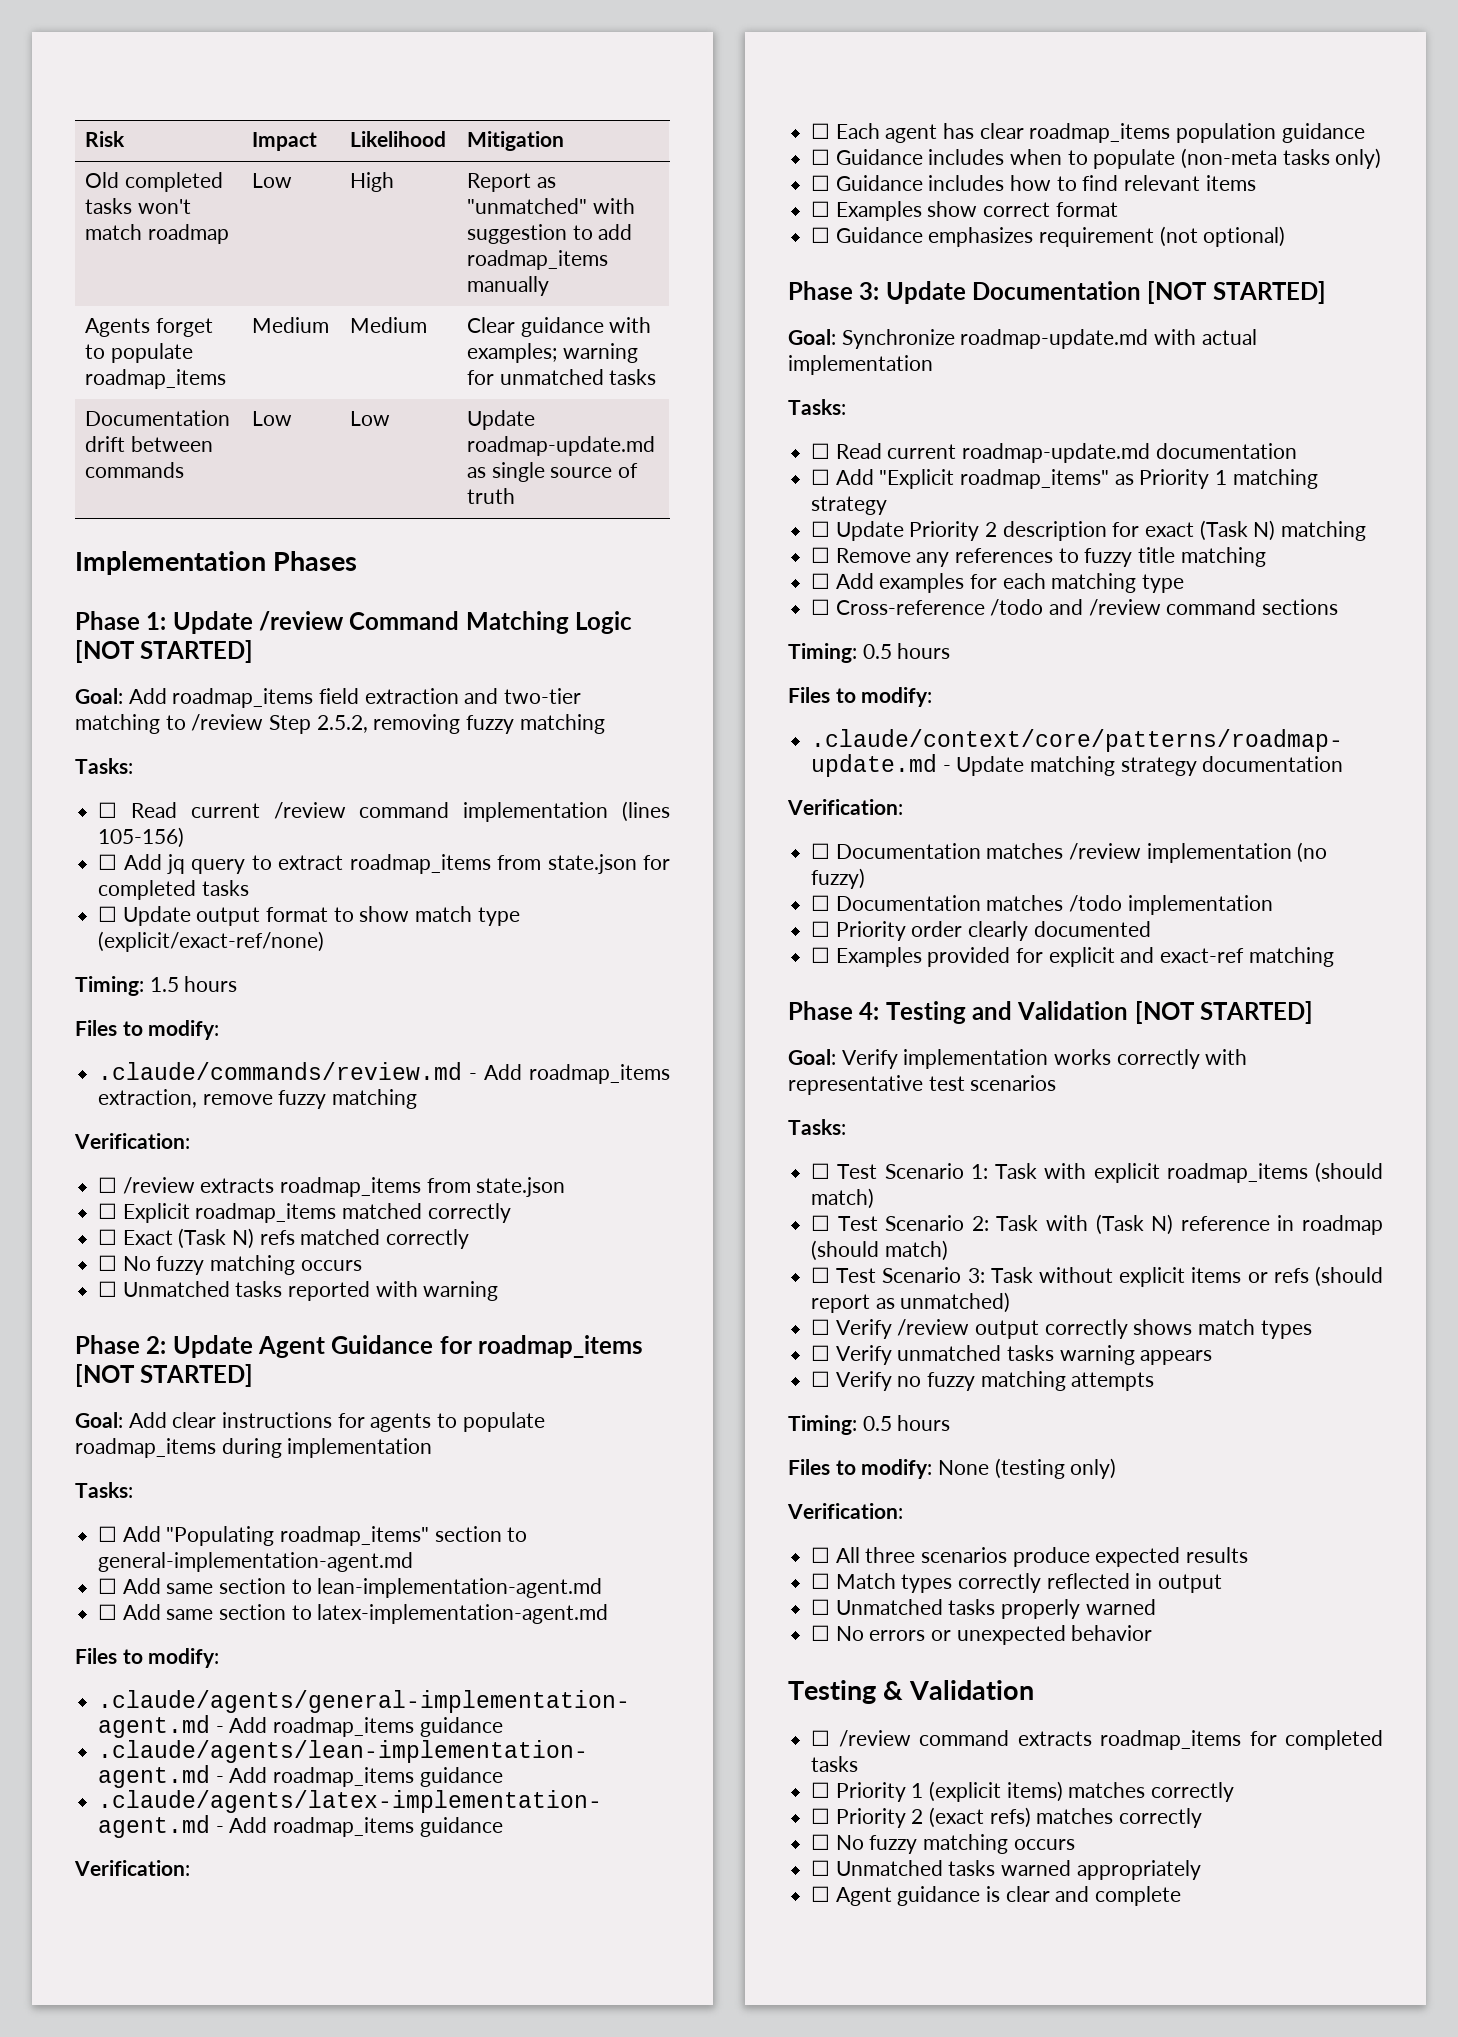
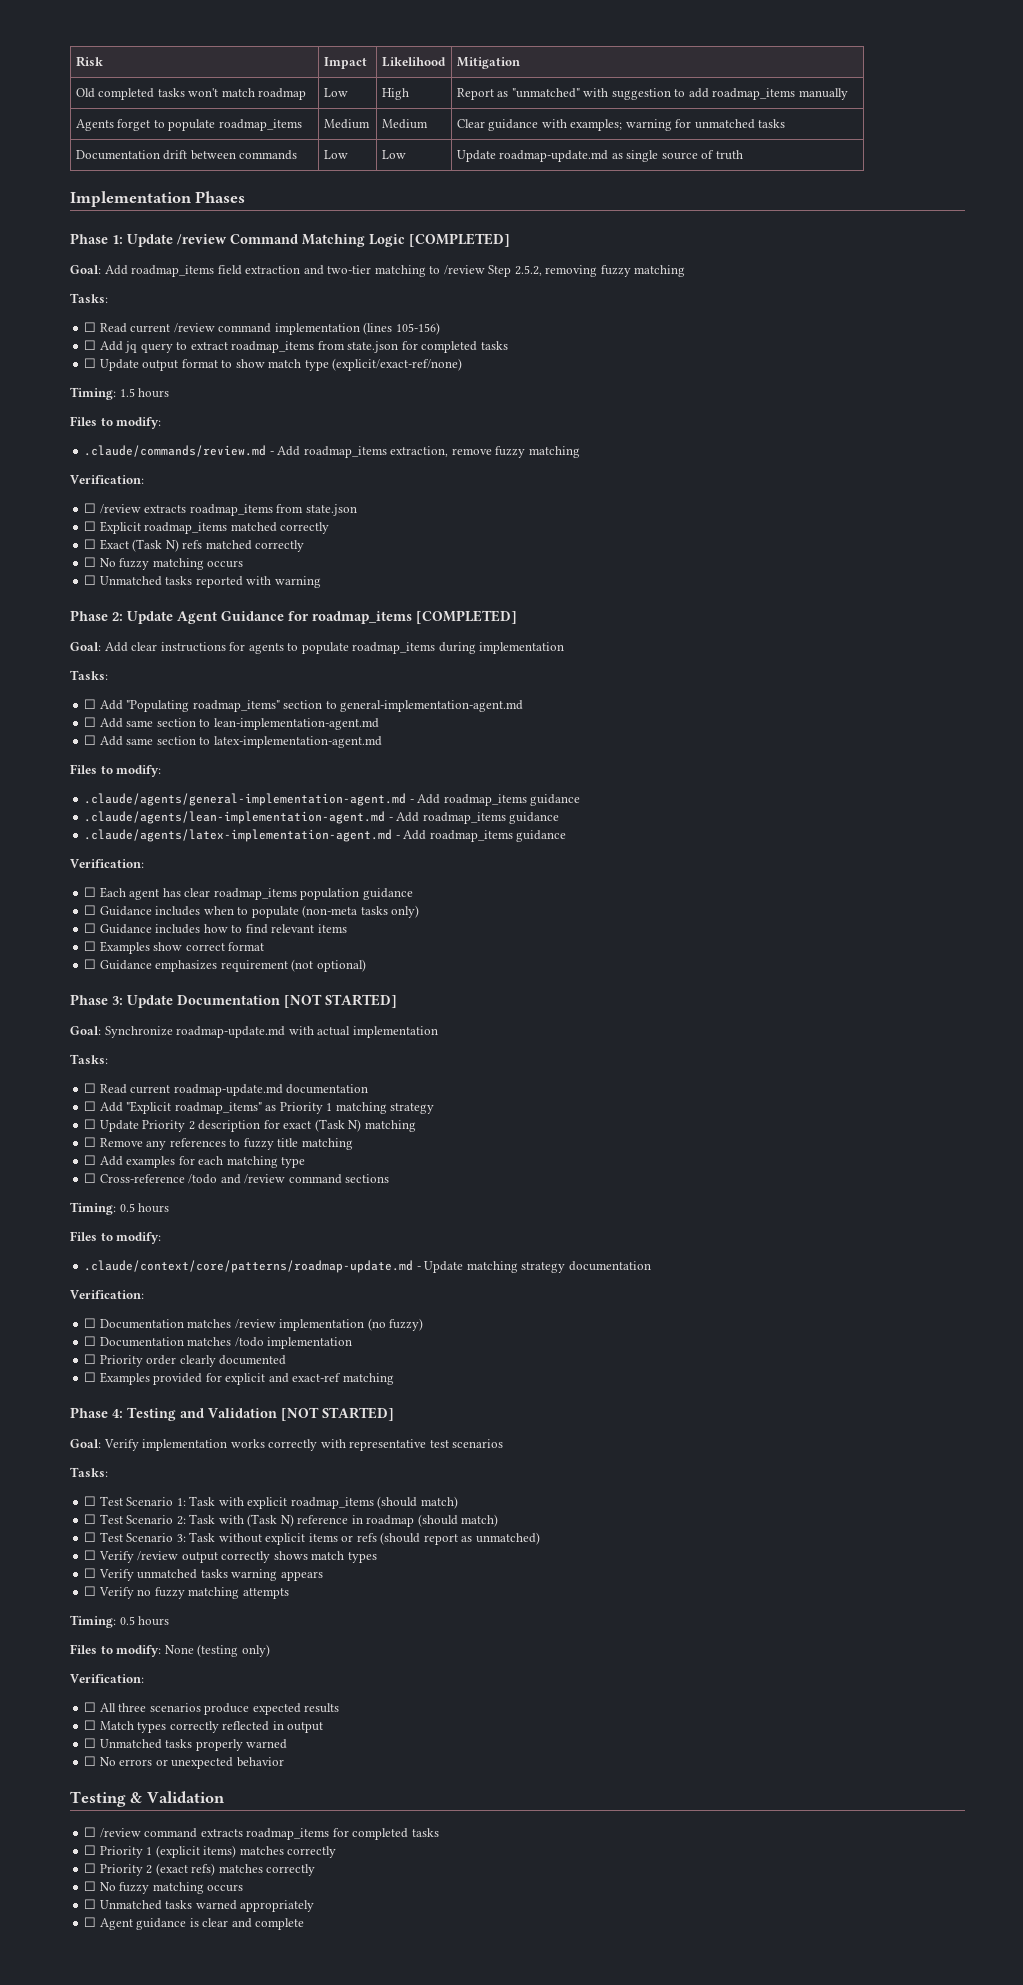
[75,640,254,663] [NOT STARTED] -> [409,233,510,247] [COMPLETED]
[75,1364,254,1387] [NOT STARTED] -> [416,610,517,624] [COMPLETED]

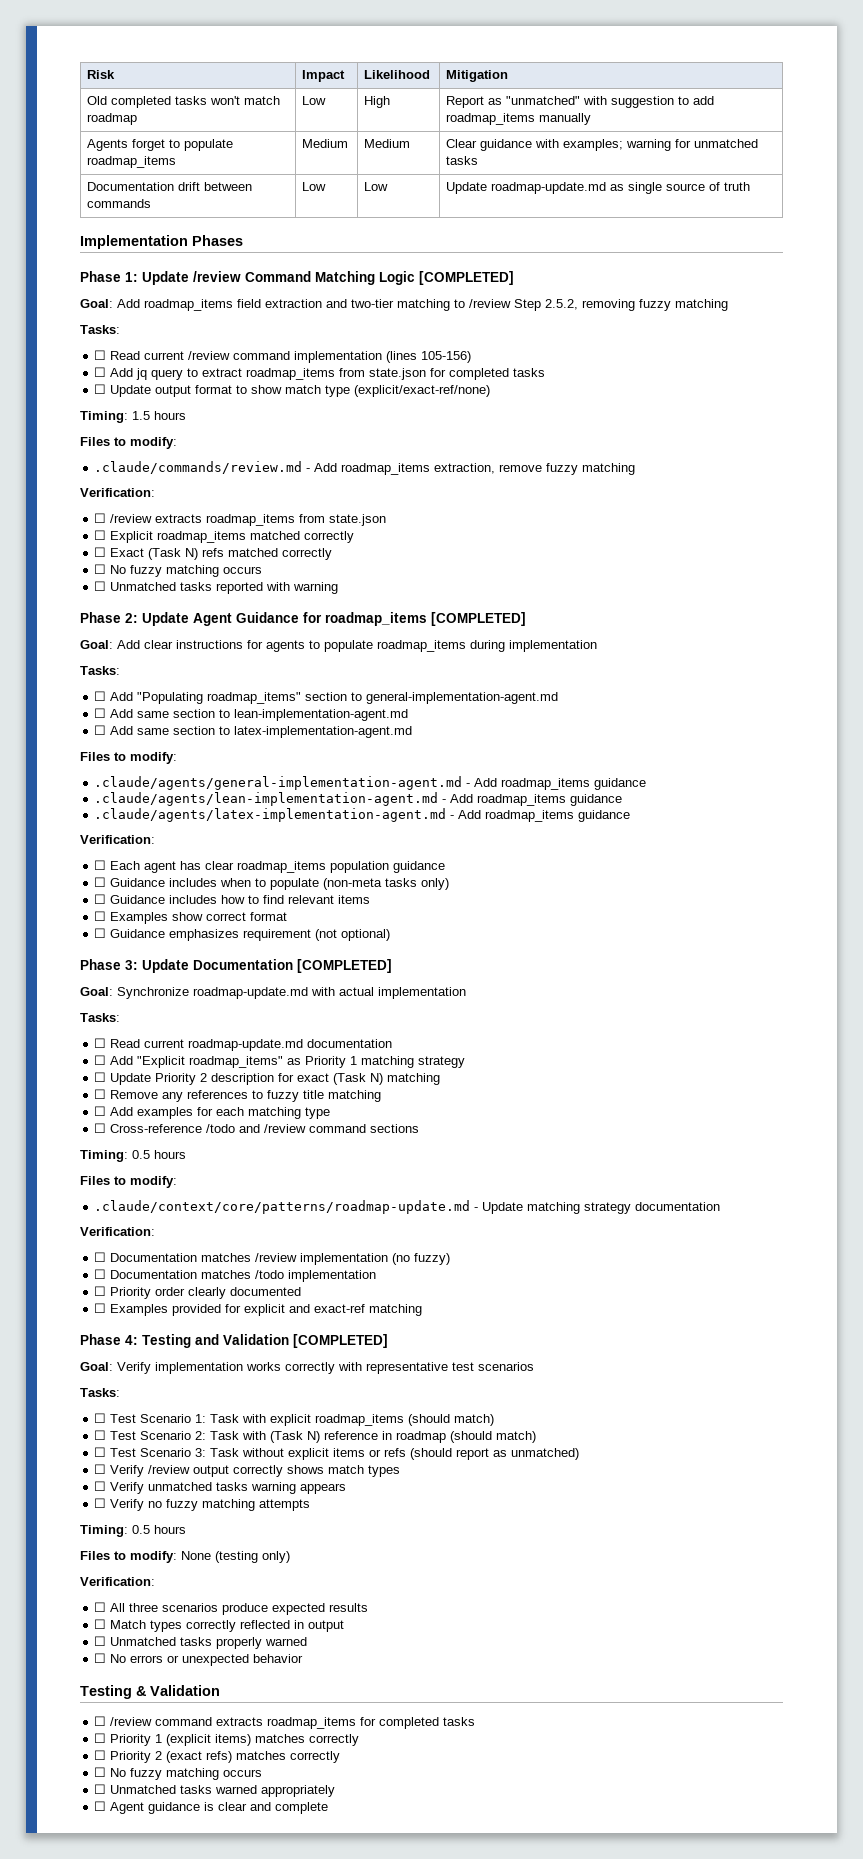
[284,994,397,1008] [NOT STARTED] -> [297,959,392,973] [COMPLETED]
[281,1407,394,1421] [NOT STARTED] -> [293,1334,388,1348] [COMPLETED]

